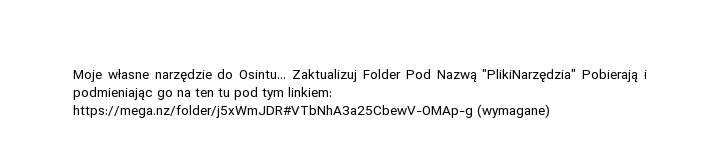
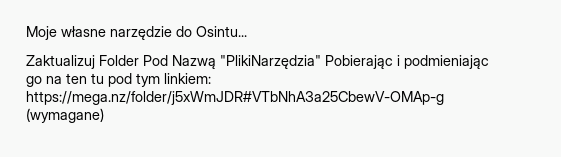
(287, 74) none -> (247, 31) //
[582,69,639,82] Pobierają -> [325,55,393,69] Pobierając

